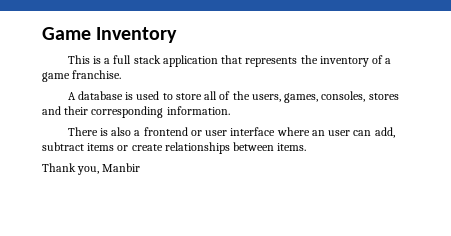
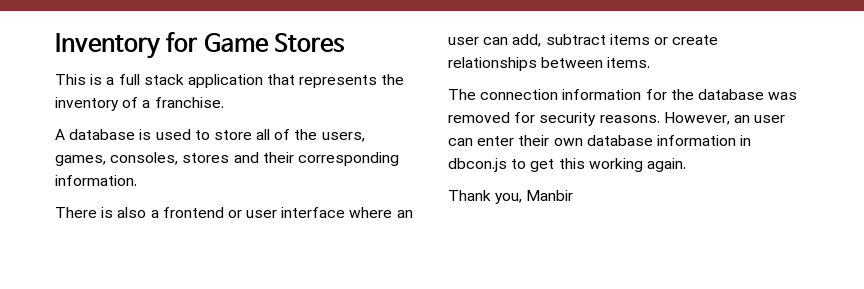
[42,27,178,43] Game Inventory -> [55,32,346,59] Inventory for Game Stores
[42,72,70,82] game -> (151, 104) none
(307, 147) none -> [448,89,798,100] [448,112,786,126] [448,135,752,146] [448,158,686,172] // The connection information for the database was removed for security reasons. However, an user can enter their own database information in dbcon.js to get this working again.

